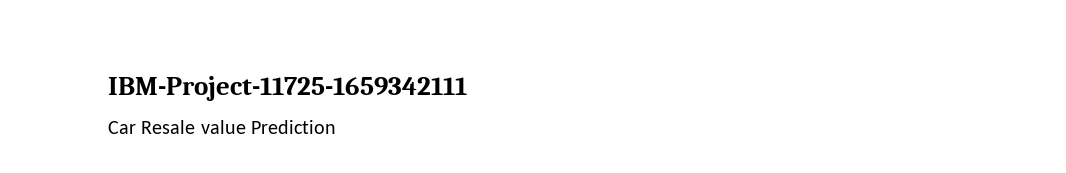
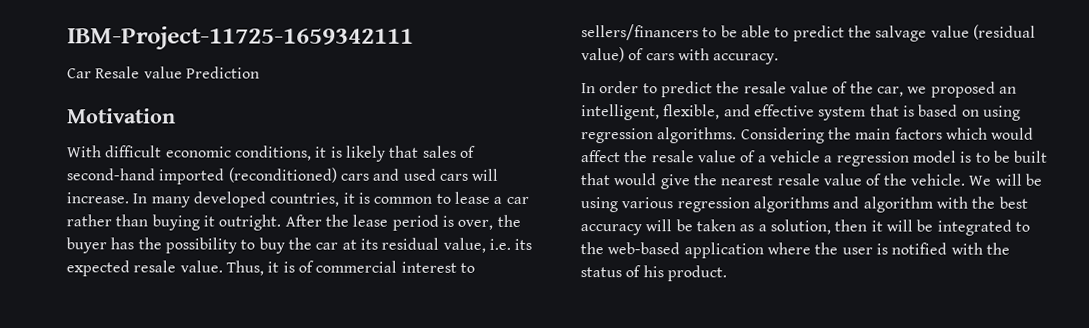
(337, 127) none -> [67,108,176,124] [67,145,476,162] [66,167,499,185] [66,191,529,208] [66,214,521,231] [66,237,533,254] [66,260,475,277] [581,24,1036,42] [581,47,780,65] [581,81,1017,98] [581,104,1021,121] [581,127,1035,144] [581,150,1049,167] [580,173,1042,190] [580,196,1028,213] [580,219,1030,236] [580,242,1010,259] [580,265,727,282] // Motivation // With difficult economic conditions, it is likely that sales of second-hand imported (reconditioned) cars and used cars will increase. In many developed countries, it is common to lease a car rather than buying it outright. After the lease period is over, the buyer has the possibility to buy the car at its residual value, i.e. its expected resale value. Thus, it is of commercial interest to sellers/financers to be able to predict the salvage value (residual value) of cars with accuracy. // In order to predict the resale value of the car, we proposed an intelligent, flexible, and effective system that is based on using regression algorithms. Considering the main factors which would affect the resale value of a vehicle a regression model is to be built that would give the nearest resale value of the vehicle. We will be using various regression algorithms and algorithm with the best accuracy will be taken as a solution, then it will be integrated to the web-based application where the user is notified with the status of his product.

